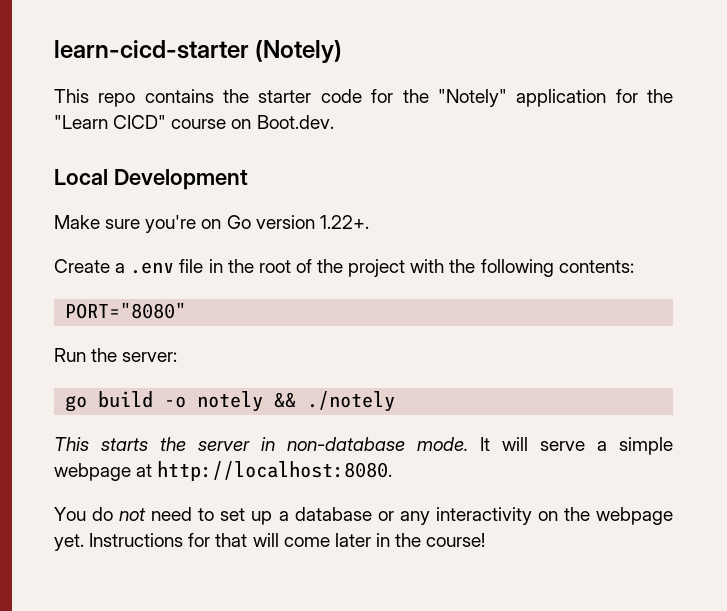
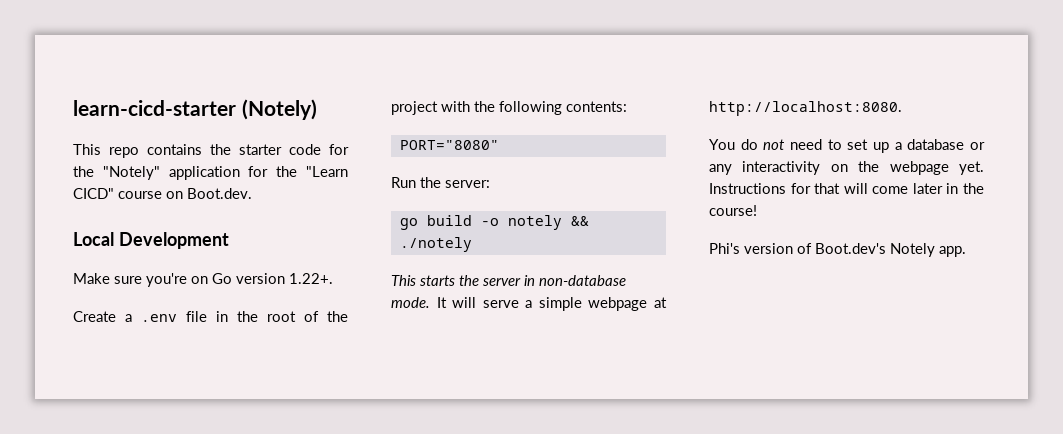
(486, 540) none -> [709,243,966,257] // Phi's version of Boot.dev's Notely app.

